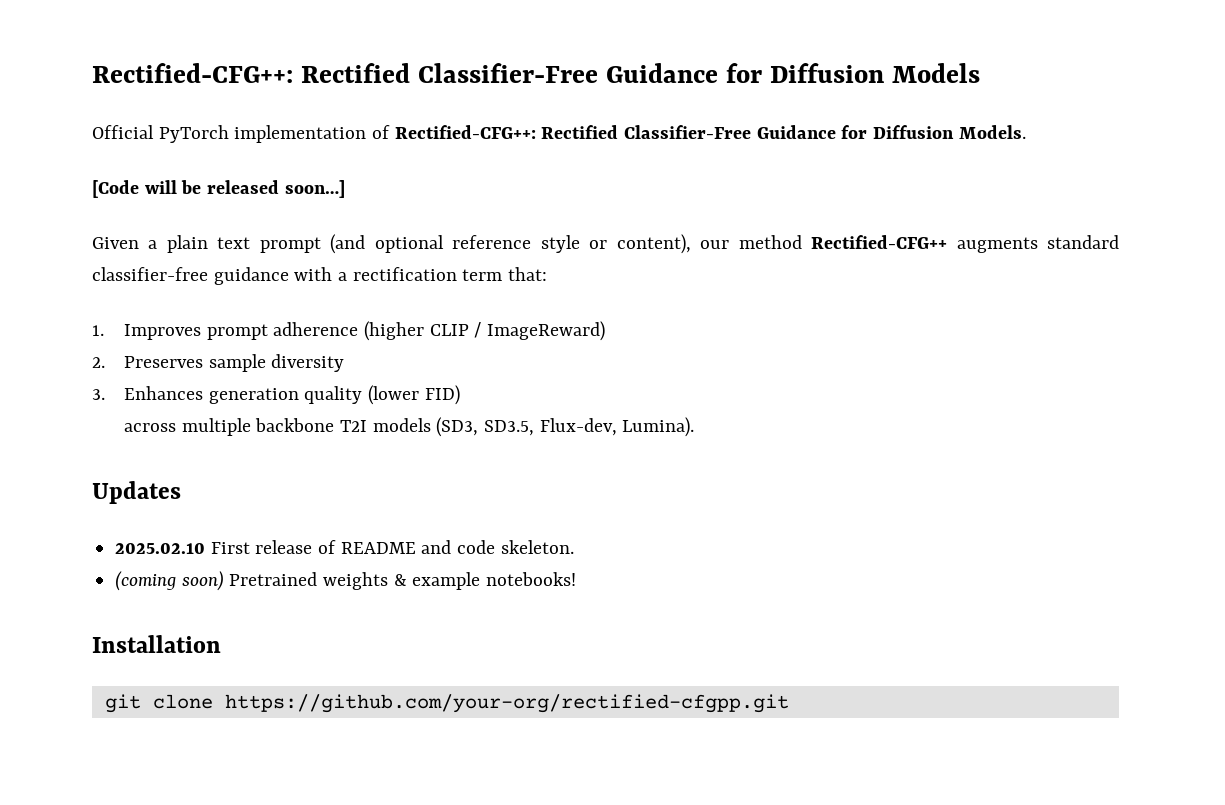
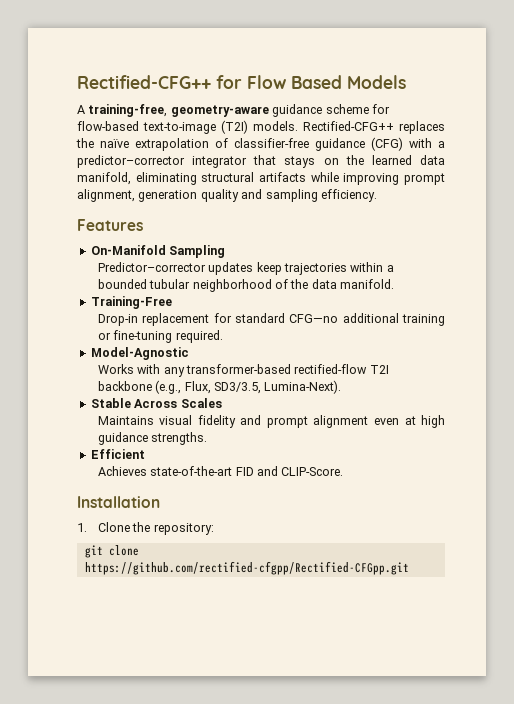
[92,63,980,83] [92,125,1026,143] [92,180,345,198] [92,234,1120,254] Rectified-CFG++: Rectified Classifier-Free Guidance for Diffusion Models // Official PyTorch implementation of Rectified-CFG++: Rectified Classifier-Free Guidance for Diffusion Models. // [Code will be released soon…] // Given a plain text prompt (and optional reference style or content), our method Rectified-CFG++ augments standard -> [77,75,406,89] [77,104,390,117] [77,120,445,134] [76,138,228,151] Rectified-CFG++ for Flow Based Models // A training-free, geometry-aware guidance scheme for flow-based text-to-image (T2I) models. Rectified-CFG++ replaces the naïve extrapolation of
(289, 276) none -> [371,137,403,151] (CFG)
[352,267,548,281] [92,321,605,341] [92,354,345,372] [92,385,460,405] [123,417,695,437] [92,481,181,504] [115,540,574,554] [115,571,577,591] [92,635,221,653] rectification term that: // 1. Improves prompt adherence (higher CLIP / ImageReward) // 2. Preserves sample diversity // 3. Enhances generation quality (lower FID) // across multiple backbone T2I models (SD3, SD3.5, Flux-dev, Lumina). // Updates // 2025.02.10 First release of README and code skeleton. // (coming soon) Pretrained weights & example notebooks! // Installation -> [77,155,446,168] [77,172,445,185] [77,189,377,202] [77,219,143,231] [90,245,226,258] [97,262,394,275] [97,279,395,292] [90,296,172,309] [97,313,445,326] [97,330,223,343] [90,347,189,360] [97,364,389,377] [97,380,342,394] [90,398,222,408] [97,415,446,428] [97,432,208,445] [90,449,145,459] [97,466,344,476] [77,496,160,508] [77,522,214,535] predictor–corrector integrator that stays on the learned data manifold, eliminating structural artifacts while improving prompt alignment, generation quality and sampling efficiency. // Features // On-Manifold Sampling // Predictor–corrector updates keep trajectories within a bounded tubular neighborhood of the data manifold. // Training-Free // Drop-in replacement for standard CFG—no additional training or fine-tuning required. // Model-Agnostic // Works with any transformer-based rectified-flow T2I backbone (e.g., Flux, SD3/3.5, Lumina-Next). // Stable Across Scales // Maintains visual fidelity and prompt alignment even at high guidance strengths. // Efficient // Achieves state-of-the-art FID and CLIP-Score. // Installation // 1. Clone the repository:
[224,694,789,713] https://github.com/your-org/rectified-cfgpp.git -> [84,561,409,575] https://github.com/rectified-cfgpp/Rectified-CFGpp.git

